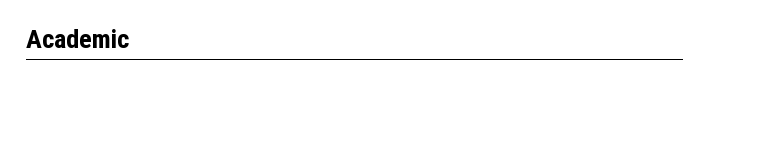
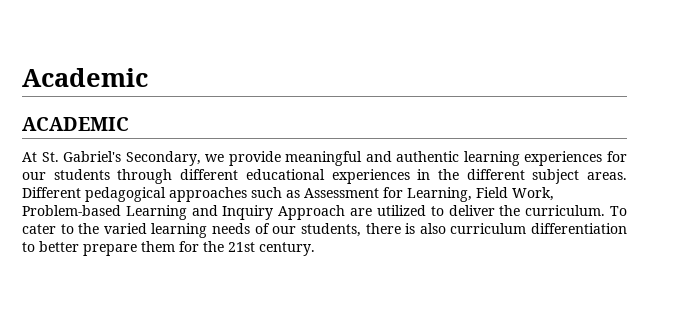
(129, 38) none -> [22,117,129,131] [22,151,627,166] [22,169,627,184] [22,187,554,202] [22,205,627,220] [22,223,628,238] [22,241,315,256] // ACADEMIC // At St. Gabriel's Secondary, we provide meaningful and authentic learning experiences for our students through different educational experiences in the different subject areas. Different pedagogical approaches such as Assessment for Learning, Field Work, Problem-based Learning and Inquiry Approach are utilized to deliver the curriculum. To cater to the varied learning needs of our students, there is also curriculum differentiation to better prepare them for the 21st century.

